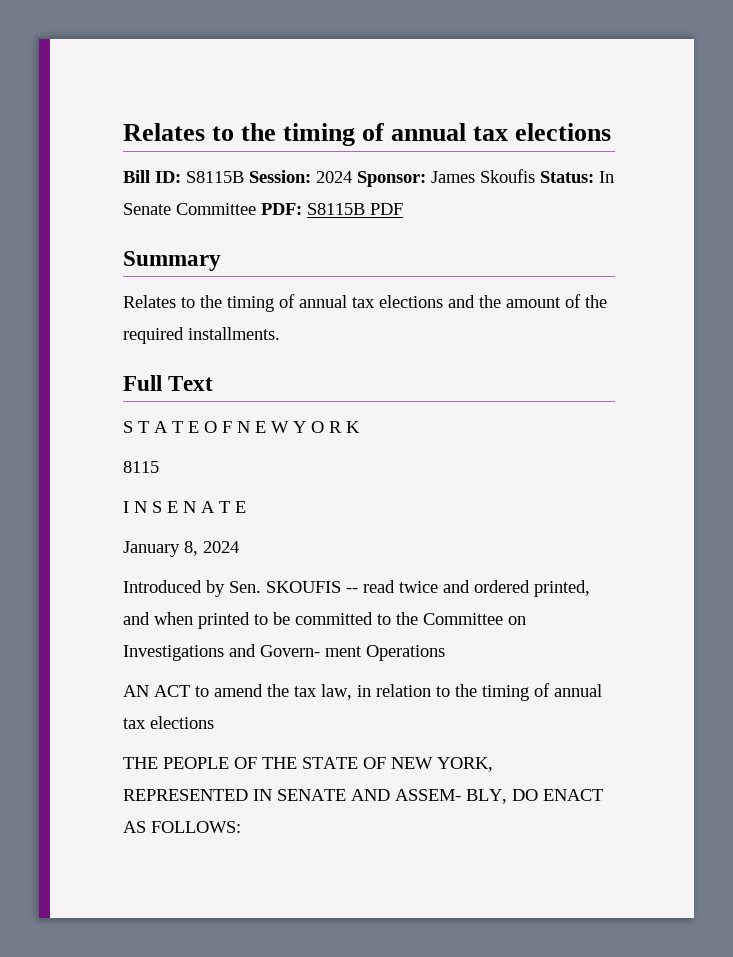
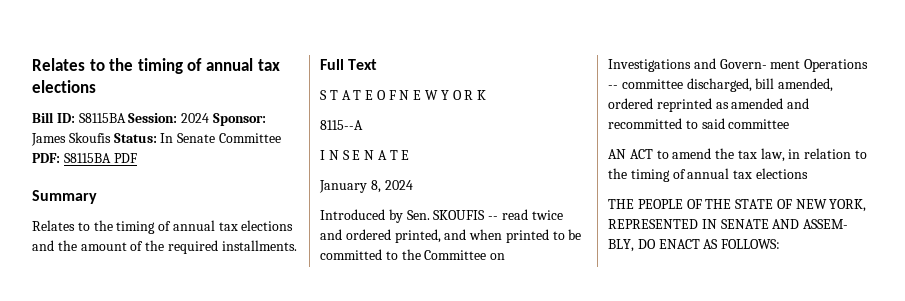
[186,171,244,183] S8115B -> [78,113,126,123] S8115BA
[307,203,365,215] S8115B -> [63,153,111,163] S8115BA
[123,461,159,473] 8115 -> [320,120,363,130] 8115--A
(445, 653) none -> [608,78,834,92] [608,98,810,112] [608,118,790,129] -- committee discharged, bill amended, ordered reprinted as amended and recommitted to said committee

